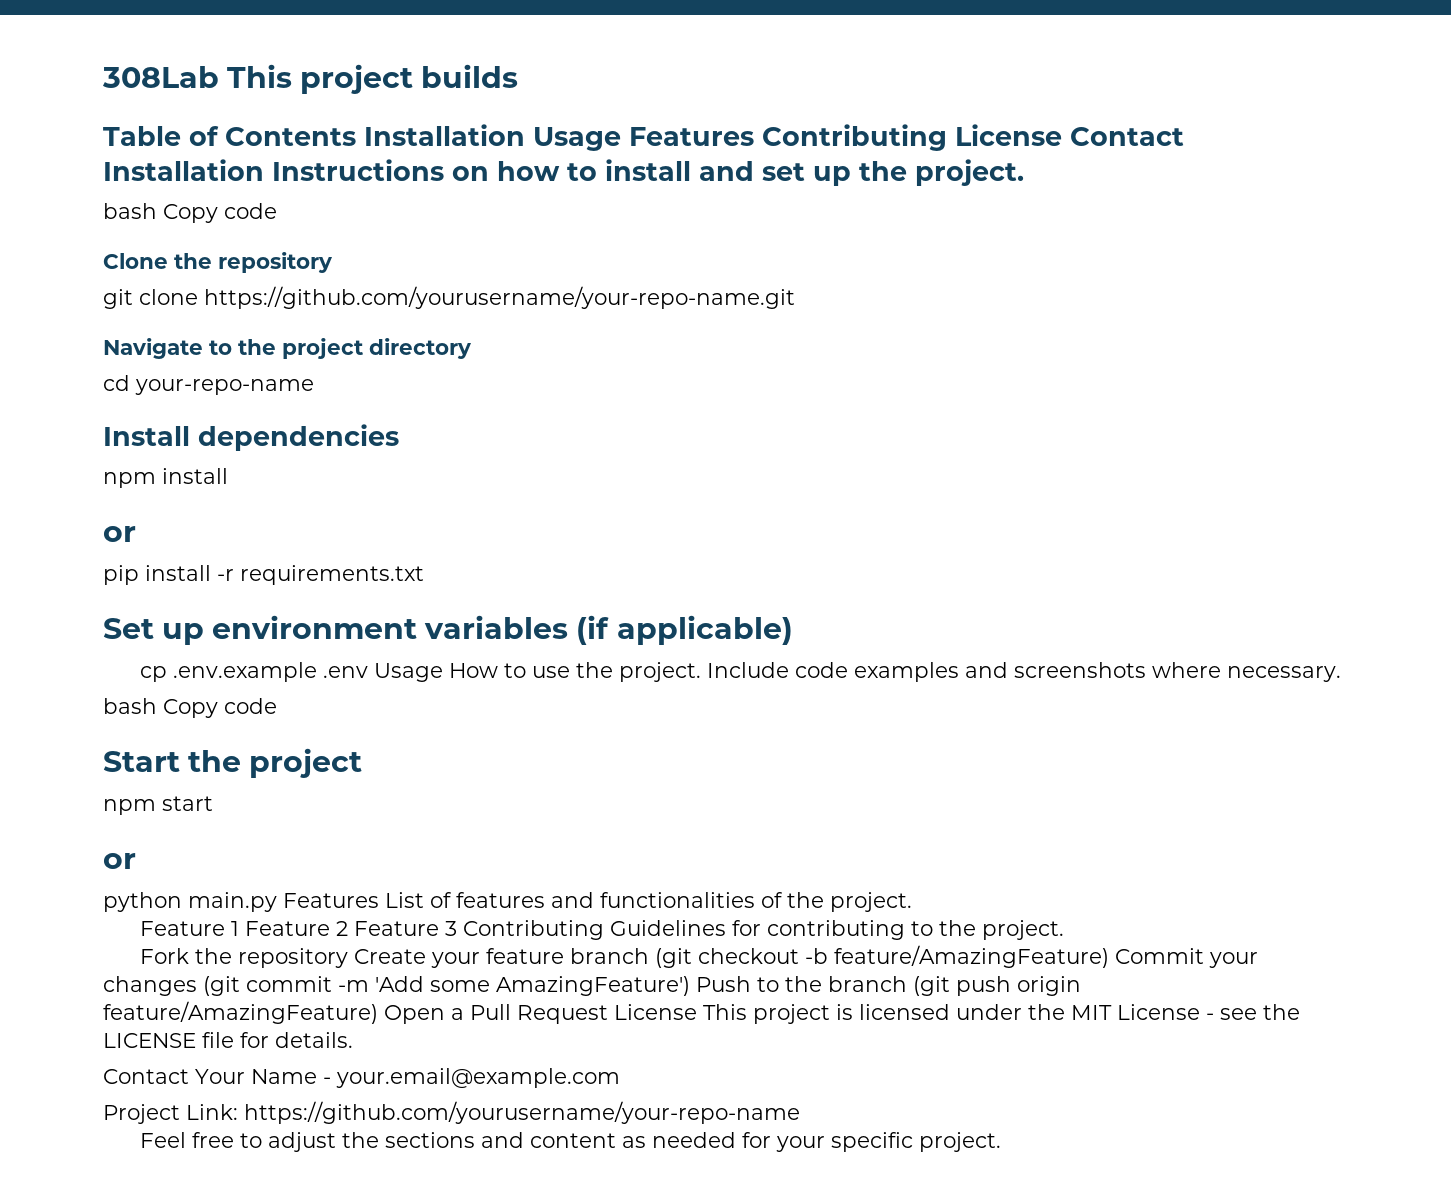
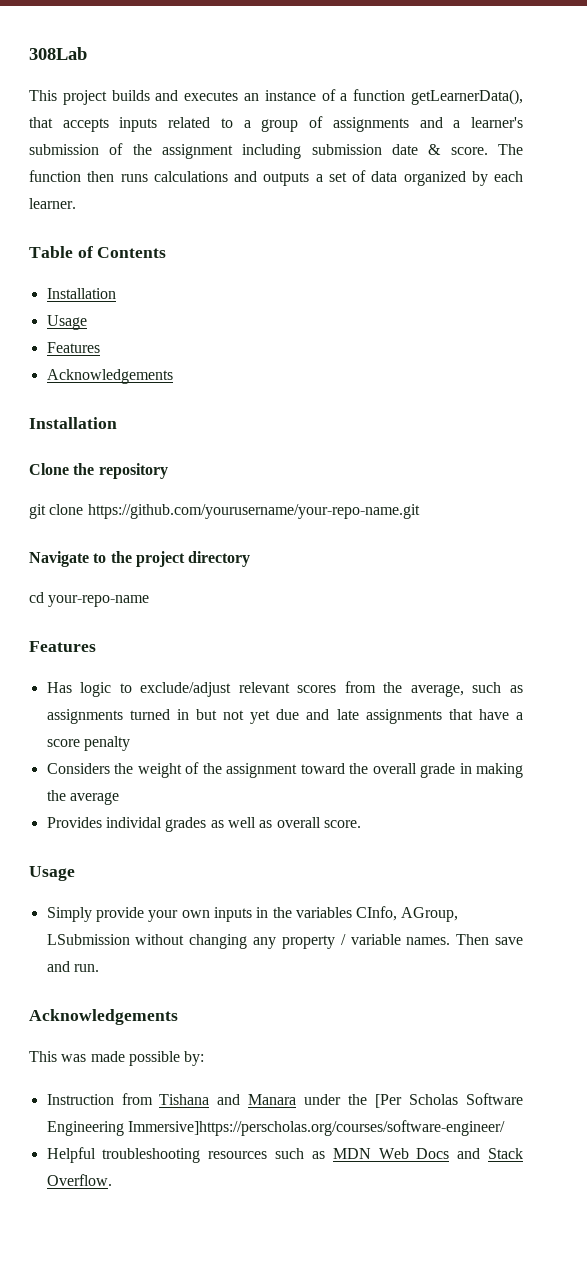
(219, 77) none -> (87, 53) //
(519, 76) none -> [155,89,524,105] [29,116,524,132] [29,143,523,159] [29,170,523,186] [29,198,76,209] and executes an instance of a function getLearnerData(), that accepts inputs related to a group of assignments and a learner's submission of the assignment including submission date & score. The function then runs calculations and outputs a set of data organized by each learner.
[364,124,1184,151] [103,159,1024,186] [103,203,277,223] Installation Usage Features Contributing License Contact Installation Instructions on how to install and set up the project. // bash Copy code -> [46,288,116,299] [46,315,87,330] [46,342,100,353] [46,369,173,384] [29,417,117,429] // Installation // Usage // Features // Acknowledgements // Installation
[103,424,399,451] [103,468,228,488] [103,526,136,542] [103,565,424,585] [103,615,793,645] [140,662,1342,682] [103,698,277,718] [103,748,363,778] [103,796,213,815] [103,853,136,869] [103,892,912,912] [140,920,1065,940] [140,945,1259,968] [103,976,1081,996] [103,1001,1300,1024] [103,1032,353,1048] [103,1068,620,1088] [103,1101,800,1124] [140,1132,1002,1152] Install dependencies // npm install // or // pip install -r requirements.txt // Set up environment variables (if applicable) // cp .env.example .env Usage How to use the project. Include code examples and screenshots where necessary. // bash Copy code // Start the project // npm start // or // python main.py Features List of features and functionalities of the project. // Feature 1 Feature 2 Feature 3 Contributing Guidelines for contributing to the project. // Fork the repository Create your feature branch (git checkout -b feature/AmazingFeature) Commit your changes (git commit -m 'Add some AmazingFeature') Push to the branch (git push origin feature/AmazingFeature) Open a Pull Request License This project is licensed under the MIT License - see the LICENSE file for details. // Contact Your Name - your.email@example.com // Project Link: https://github.com/yourusername/your-repo-name // Feel free to adjust the sections and content as needed for your specific project. -> [29,641,96,652] [46,681,524,697] [46,709,524,724] [46,736,130,751] [46,762,523,778] [46,790,119,805] [46,817,361,832] [29,866,75,881] [46,906,459,922] [46,934,523,949] [46,961,99,972] [29,1009,178,1025] [29,1051,205,1066] [46,1093,523,1108] [46,1120,505,1136] [46,1147,523,1163] [46,1174,112,1186] Features // Has logic to exclude/adjust relevant scores from the average, such as assignments turned in but not yet due and late assignments that have a score penalty // Considers the weight of the assignment toward the overall grade in making the average // Provides individal grades as well as overall score. // Usage // Simply provide your own inputs in the variables CInfo, AGroup, LSubmission without changing any property / variable names. Then save and run. // Acknowledgements // This was made possible by: // Instruction from Tishana and Manara under the [Per Scholas Software Engineering Immersive]https://perscholas.org/courses/software-engineer/ // Helpful troubleshooting resources such as MDN Web Docs and Stack Overflow.

